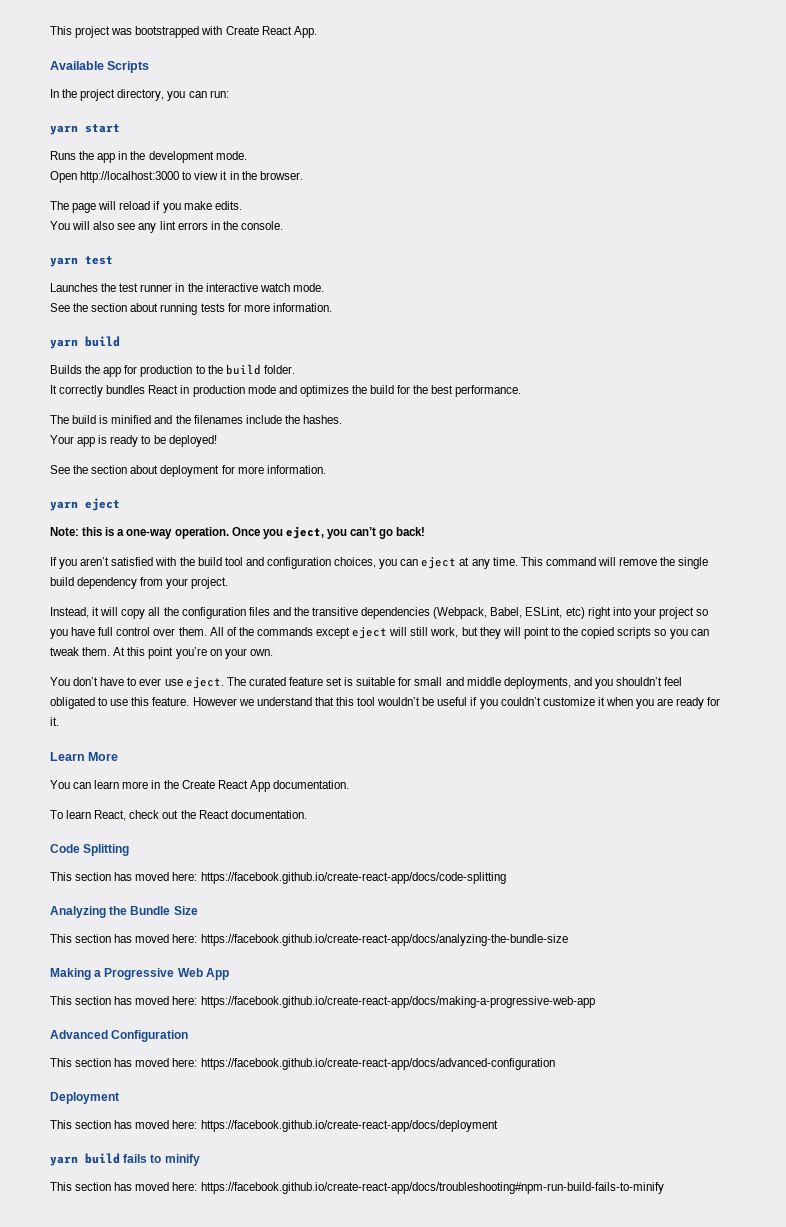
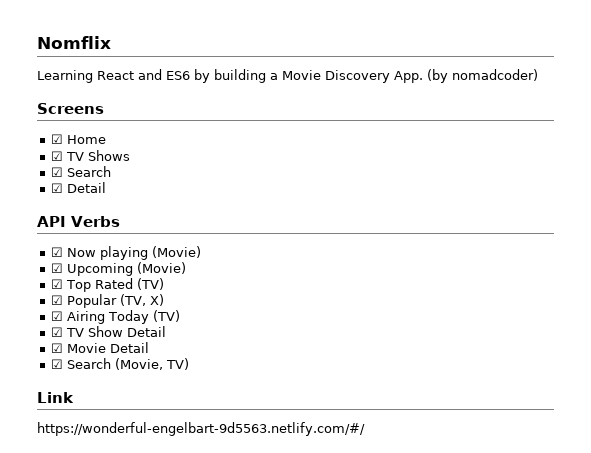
[50,26,317,38] [50,61,150,73] [50,89,229,101] [50,124,120,135] [50,151,247,163] [50,171,303,183] [50,201,242,213] [50,221,283,233] [50,256,113,267] [50,283,324,292] [50,303,332,315] [50,336,120,349] [50,364,295,377] [50,385,522,397] [50,415,342,424] [50,435,217,447] [50,465,326,477] [50,498,120,511] [50,526,426,539] [50,557,709,569] [50,577,229,589] [50,607,709,619] [50,627,709,639] [50,647,273,659] [50,677,683,689] [50,697,721,709] [50,717,59,726] [50,752,119,761] [50,780,349,792] [50,810,307,821] [50,844,130,856] [50,872,506,884] [50,906,198,918] [50,934,568,946] [50,968,229,980] [50,996,595,1008] [50,1030,189,1042] [50,1058,555,1070] [50,1092,119,1104] [50,1120,498,1132] [50,1153,200,1166] [50,1182,664,1194] This project was bootstrapped with Create React App. // Available Scripts // In the project directory, you can run: // yarn start // Runs the app in the development mode. // Open http://localhost:3000 to view it in the browser. // The page will reload if you make edits. // You will also see any lint errors in the console. // yarn test // Launches the test runner in the interactive watch mode. // See the section about running tests for more information. // yarn build // Builds the app for production to the build folder. // It correctly bundles React in production mode and optimizes the build for the best performance. // The build is minified and the filenames include the hashes. // Your app is ready to be deployed! // See the section about deployment for more information. // yarn eject // Note: this is a one-way operation. Once you eject, you can’t go back! // If you aren’t satisfied with the build tool and configuration choices, you can eject at any time. This command will remove the single build dependency from your project. // Instead, it will copy all the configuration files and the transitive dependencies (Webpack, Babel, ESLint, etc) right into your project so you have full control over them. All of the commands except eject will still work, but they will point to the copied scripts so you can tweak them. At this point you’re on your own. // You don’t have to ever use eject. The curated feature set is suitable for small and middle deployments, and you shouldn’t feel obligated to use this feature. However we understand that this tool wouldn’t be useful if you couldn’t customize it when you are ready for it. // Learn More // You can learn more in the Create React App documentation. // To learn React, check out the React documentation. // Code Splitting // This section has moved here: https://facebook.github.io/create-react-app/docs/code-splitting // Analyzing the Bundle Size // This section has moved here: https://facebook.github.io/create-react-app/docs/analyzing-the-bundle-size // Making a Progressive Web App // This section has moved here: https://facebook.github.io/create-react-app/docs/making-a-progressive-web-app // Advanced Configuration // This section has moved here: https://facebook.github.io/create-react-app/docs/advanced-configuration // Deployment // This section has moved here: https://facebook.github.io/create-react-app/docs/deployment // yarn build fails to minify // This section has moved here: https://facebook.github.io/create-react-app/docs/troubleshooting#npm-run-build-fails-to-minify -> [37,36,111,49] [37,69,538,83] [37,103,104,114] [51,134,107,144] [51,150,131,161] [51,166,112,177] [51,182,107,193] [37,216,120,227] [51,246,202,260] [51,262,187,276] [51,278,165,292] [51,294,165,308] [51,310,181,324] [51,326,167,337] [51,342,150,353] [51,358,190,370] [37,392,74,403] [37,422,365,436] Nomflix // Learning React and ES6 by building a Movie Discovery App. (by nomadcoder) // Screens // ☑ Home // ☑ TV Shows // ☑ Search // ☑ Detail // API Verbs // ☑ Now playing (Movie) // ☑ Upcoming (Movie) // ☑ Top Rated (TV) // ☑ Popular (TV, X) // ☑ Airing Today (TV) // ☑ TV Show Detail // ☑ Movie Detail // ☑ Search (Movie, TV) // Link // https://wonderful-engelbart-9d5563.netlify.com/#/

